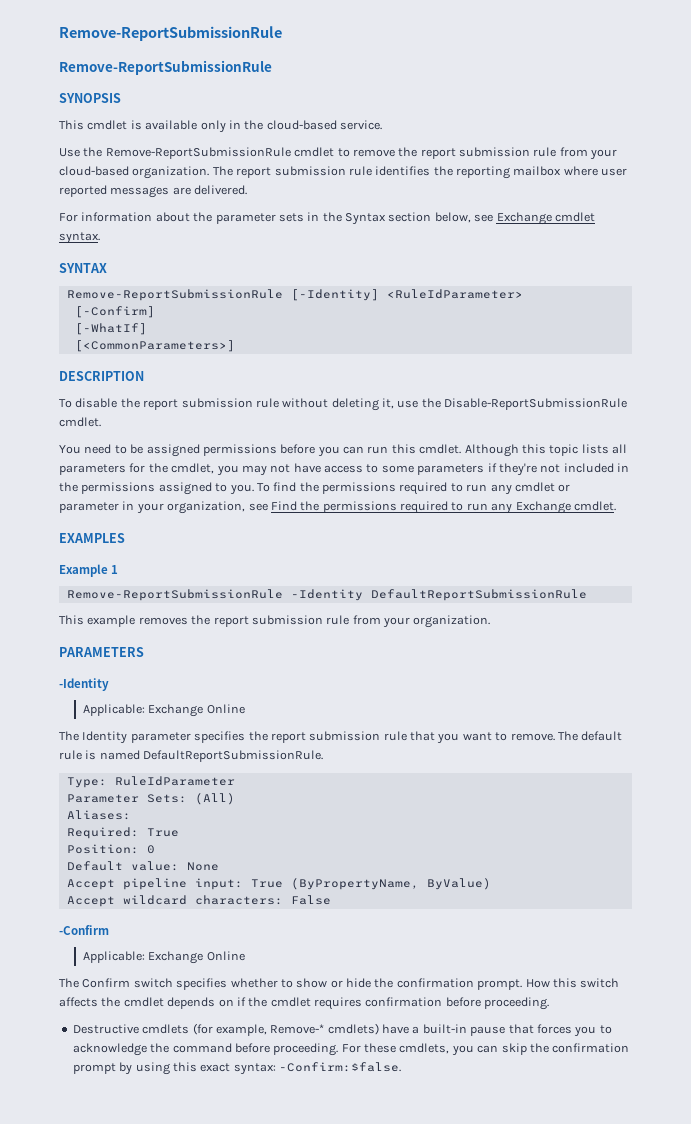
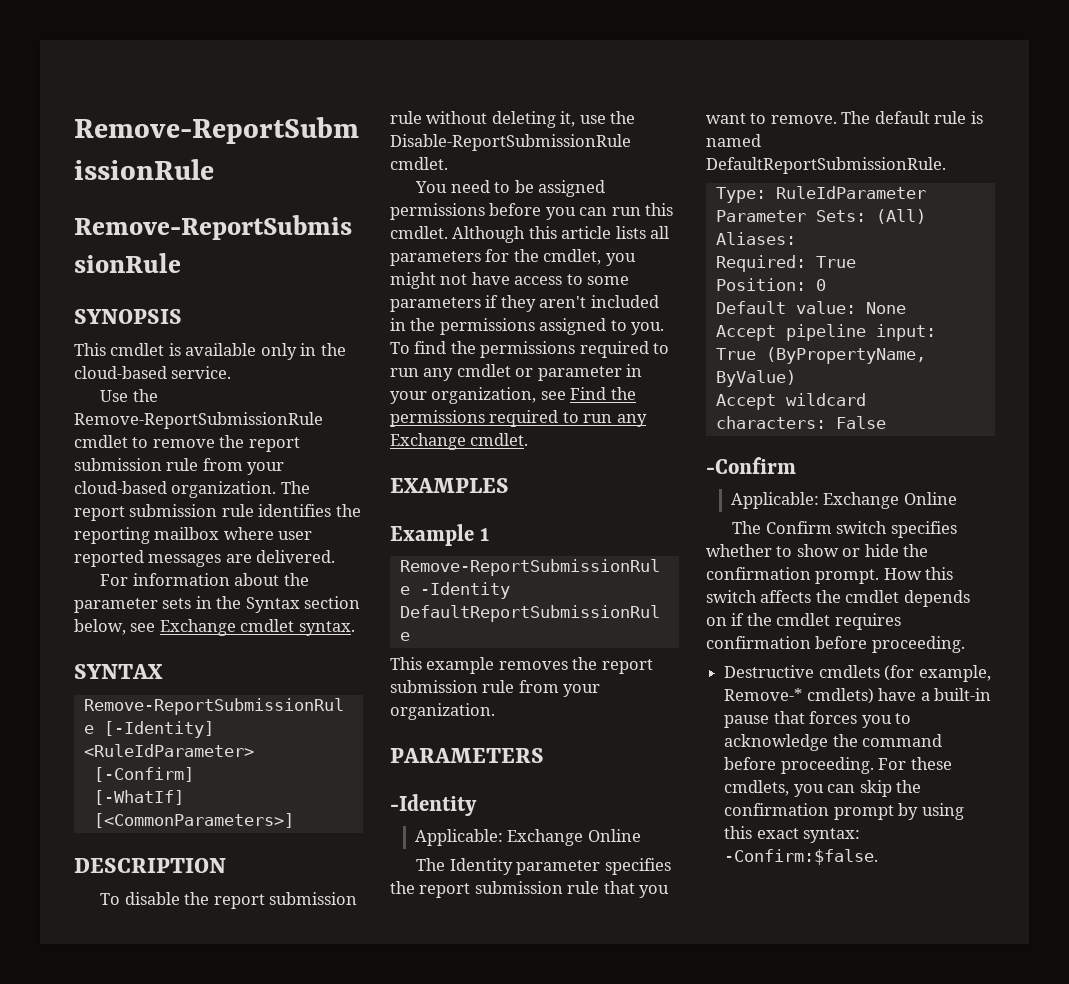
[549,444,579,456] topic -> [561,226,612,239] article
[241,465,267,476] may -> [390,272,436,289] might
[498,463,561,476] they're not -> [500,295,587,312] they aren't

